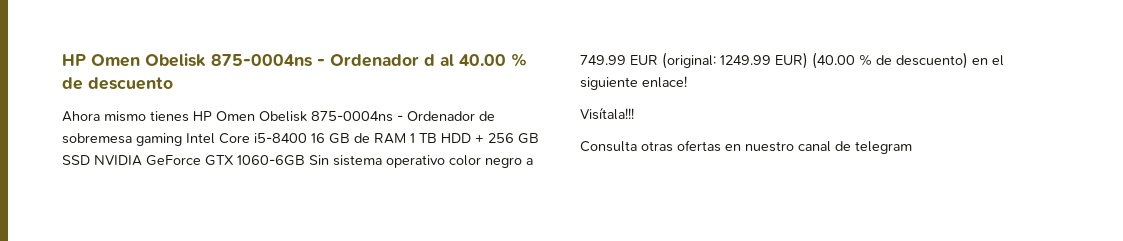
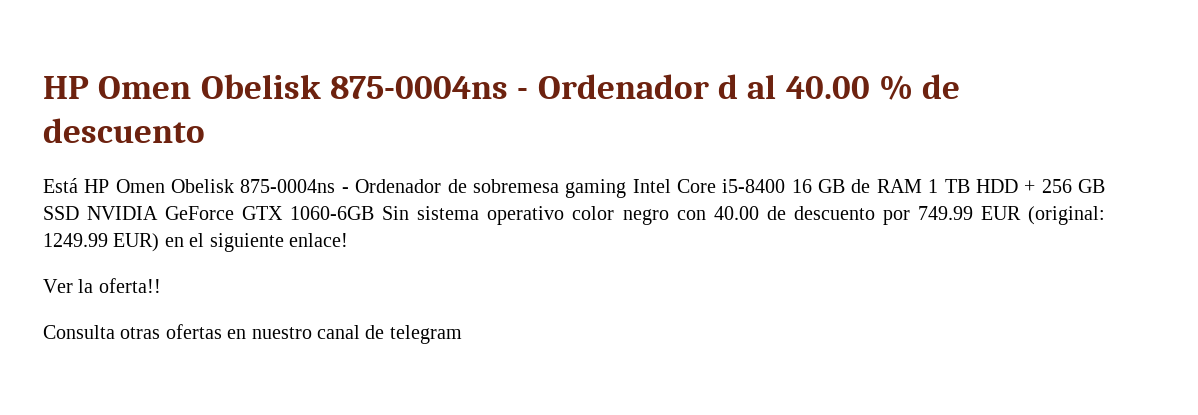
[62,111,189,122] Ahora mismo tienes -> [43,178,78,193] Está
[526,158,533,165] a -> [676,206,910,225] con 40.00 de descuento por
[812,52,968,69] (40.00 % de descuento) -> (160, 242) none
[580,107,634,120] Visítala!!! -> [43,278,161,293] Ver la oferta!!

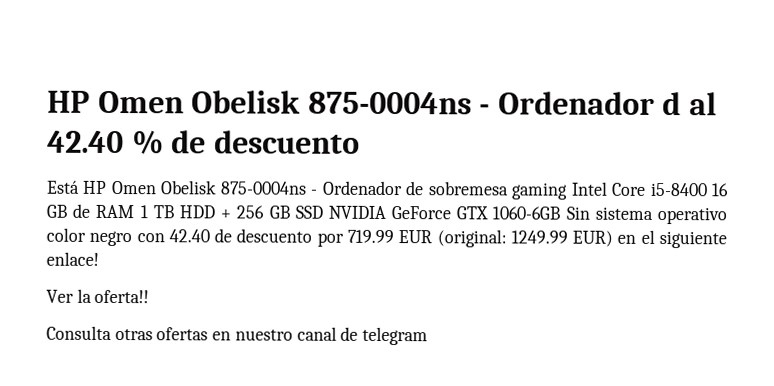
[785,76,870,99] 40.00 -> [47,130,124,154] 42.40
[713,206,759,220] 40.00 -> [168,229,210,243] 42.40
[917,206,973,220] 749.99 -> [347,229,394,244] 719.99

